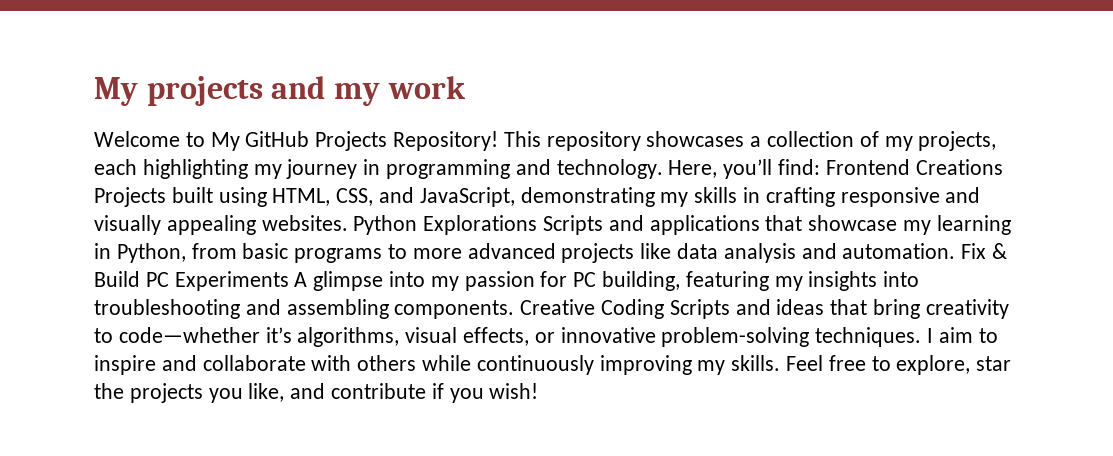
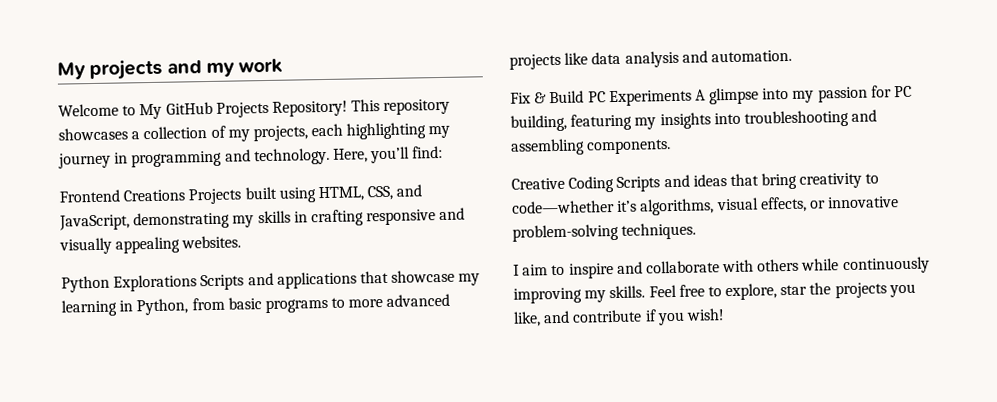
(821, 167) none -> (444, 152) //
(348, 223) none -> (242, 242) //
(956, 251) none -> (792, 56) //
(515, 309) none -> (672, 147) //
(922, 337) none -> (697, 231) //

